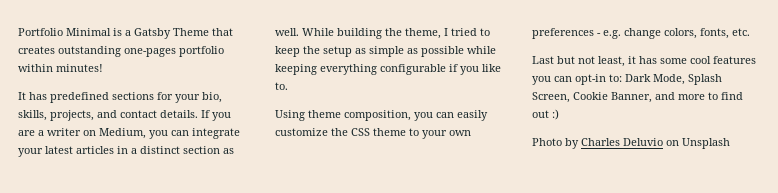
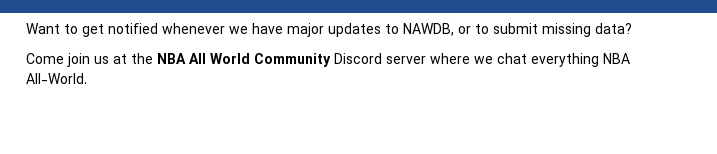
[18,28,233,39] [18,46,224,57] [18,64,103,72] [18,92,222,103] [18,110,231,121] [18,128,240,139] [18,146,234,157] [275,28,490,39] [275,46,496,57] [275,64,501,75] [275,82,288,90] [275,110,488,121] [275,128,471,139] [532,28,750,39] [532,56,756,67] [532,74,722,85] [532,92,743,103] [532,109,559,120] [532,138,730,149] Portfolio Minimal is a Gatsby Theme that creates outstanding one-pages portfolio within minutes! // It has predefined sections for your bio, skills, projects, and contact details. If you are a writer on Medium, you can integrate your latest articles in a distinct section as well. While building the theme, I tried to keep the setup as simple as possible while keeping everything configurable if you like to. // Using theme composition, you can easily customize the CSS theme to your own preferences - e.g. change colors, fonts, etc. // Last but not least, it has some cool features you can opt-in to: Dark Mode, Splash Screen, Cookie Banner, and more to find out :) // Photo by Charles Deluvio on Unsplash -> [26,23,632,37] [26,53,630,67] [26,73,87,84] Want to get notified whenever we have major updates to NAWDB, or to submit missing data? // Come join us at the NBA All World Community Discord server where we chat everything NBA All-World.

